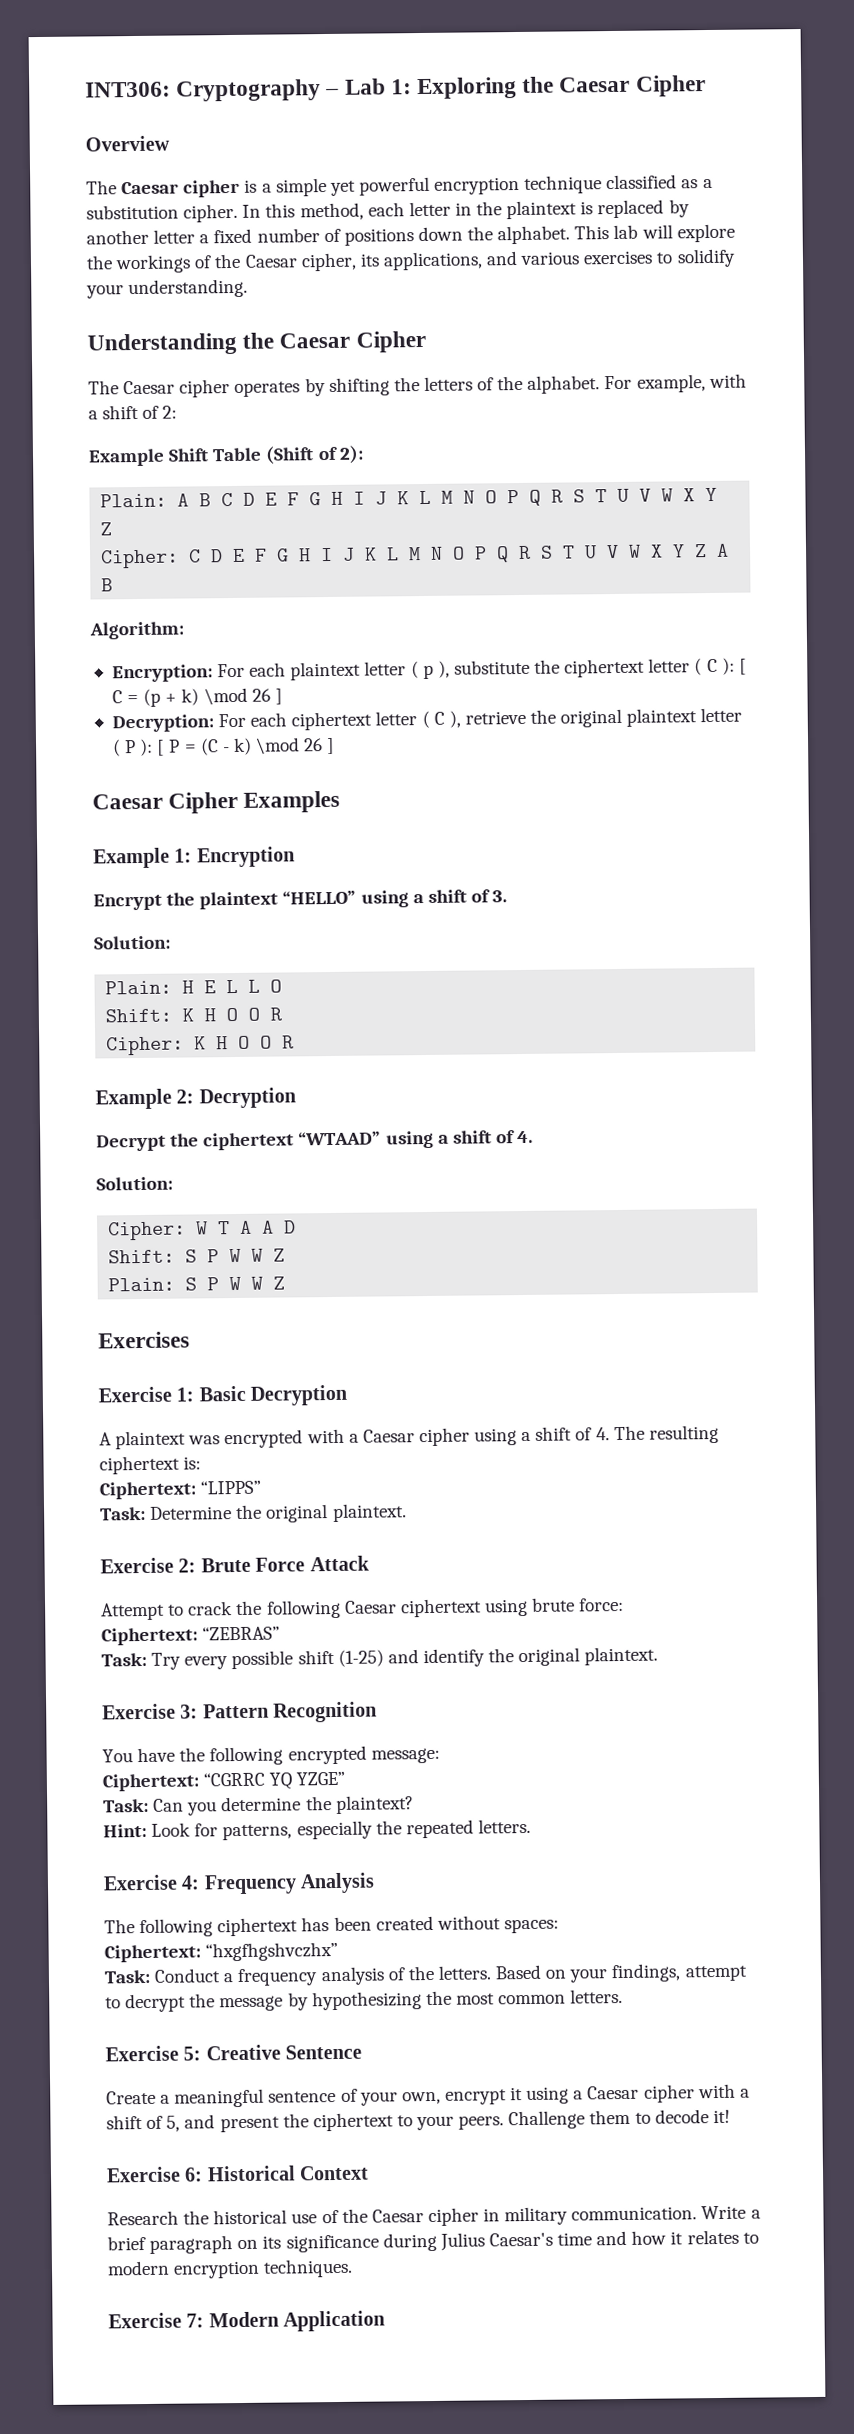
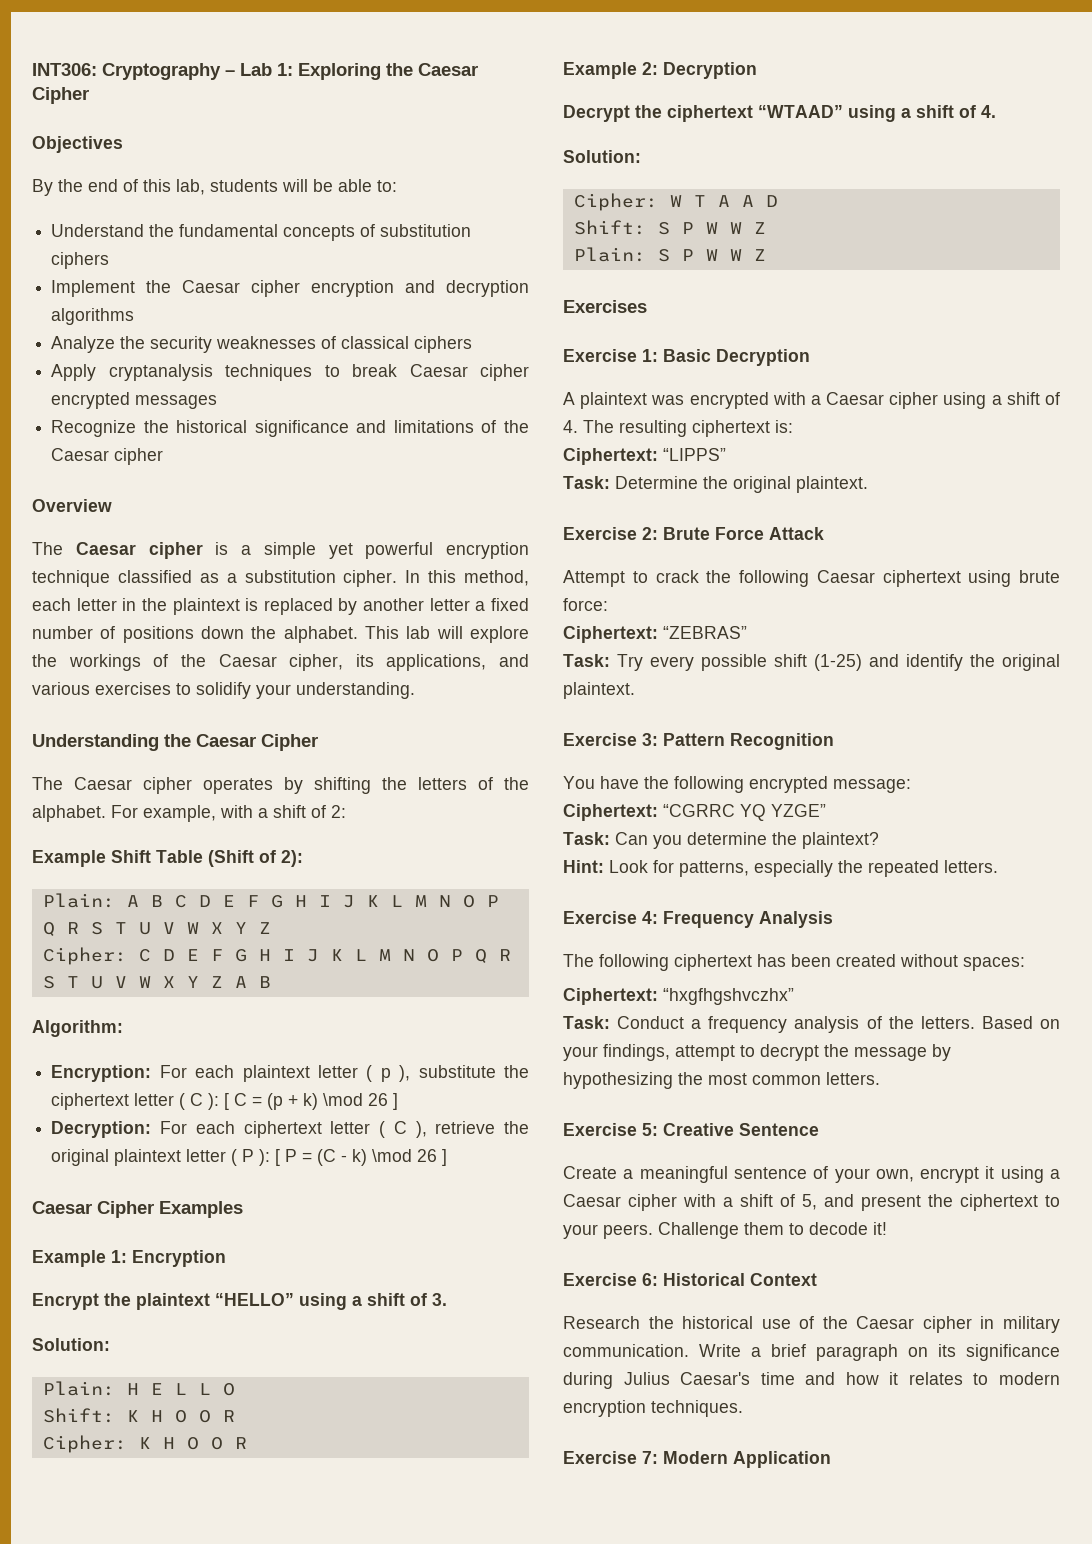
(706, 86) none -> [32,136,123,153] [32,179,397,196] [51,224,472,241] [51,252,110,269] [51,280,529,297] [51,308,135,325] [51,336,473,353] [51,364,529,381] [51,392,218,409] [51,420,529,437] [51,448,164,465] // Objectives // By the end of this lab, students will be able to: // Understand the fundamental concepts of substitution ciphers // Implement the Caesar cipher encryption and decryption algorithms // Analyze the security weaknesses of classical ciphers // Apply cryptanalysis techniques to break Caesar cipher encrypted messages // Recognize the historical significance and limitations of the Caesar cipher

